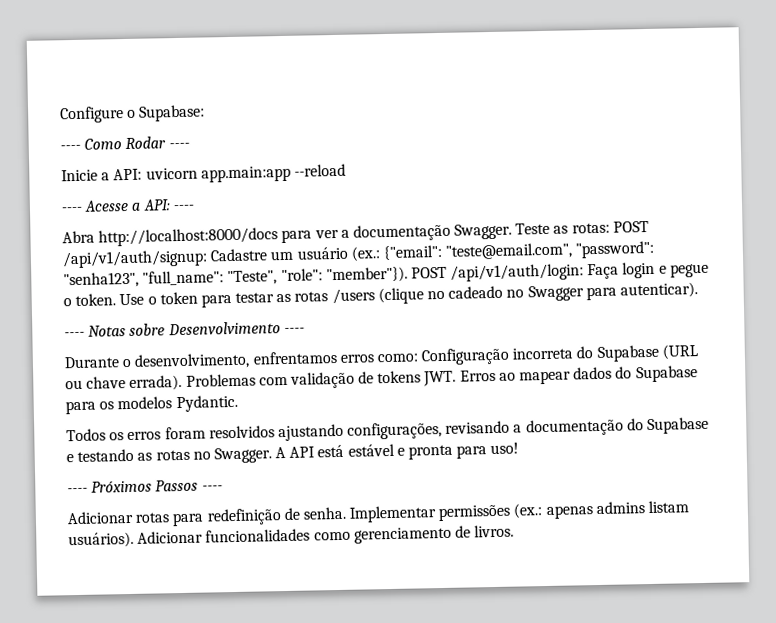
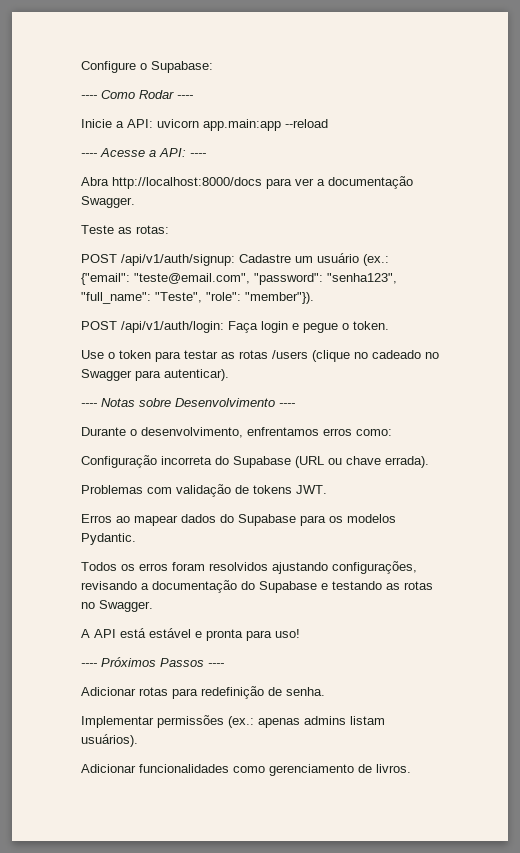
(513, 231) none -> (135, 202) //
(610, 228) none -> (169, 229) //
(408, 275) none -> (314, 298) //
(117, 299) none -> (389, 325) //
(418, 358) none -> (392, 432) //
(183, 382) none -> (429, 462) //
(457, 378) none -> (327, 489) //
(272, 455) none -> (153, 606) //
(346, 513) none -> (325, 691) //
(134, 540) none -> (138, 740) //

